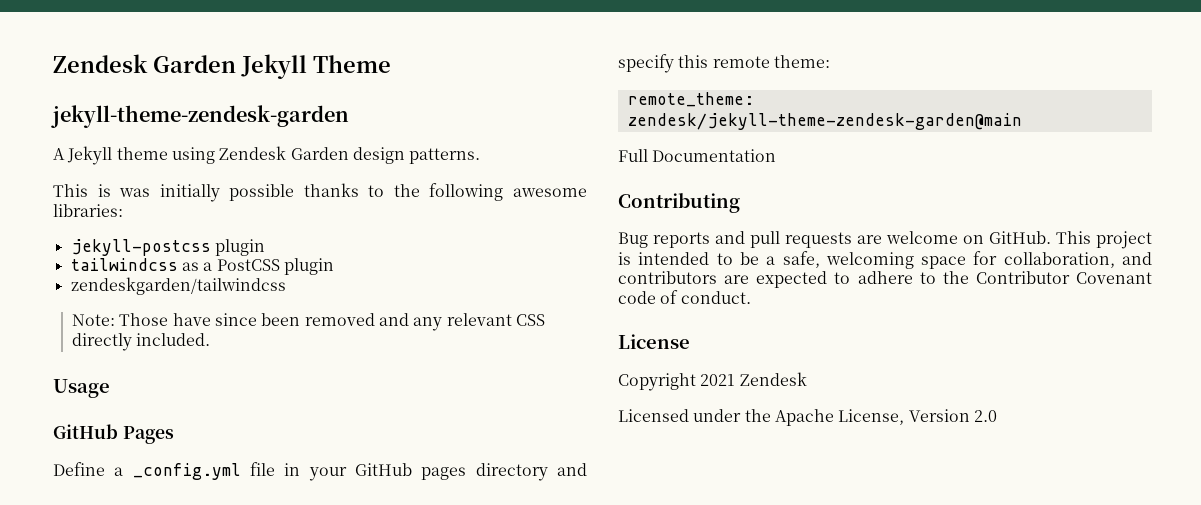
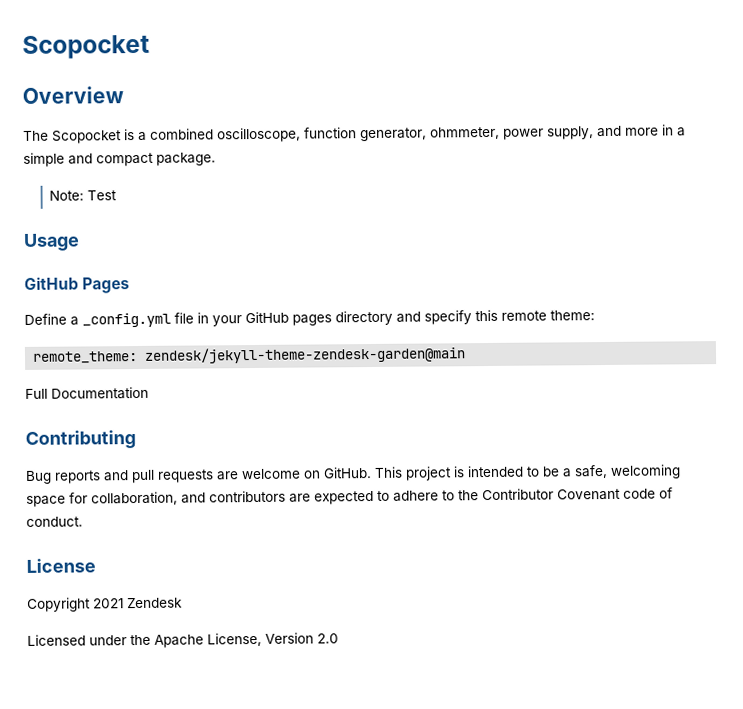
[53,54,391,79] [51,105,349,128] [53,146,481,165] [53,183,587,202] [53,204,123,217] [70,239,265,256] [70,258,334,275] [70,277,286,295] [72,313,545,331] [72,333,211,351] Zendesk Garden Jekyll Theme // jekyll-theme-zendesk-garden // A Jekyll theme using Zendesk Garden design patterns. // This is was initially possible thanks to the following awesome libraries: // jekyll-postcss plugin // tailwindcss as a PostCSS plugin // zendeskgarden/tailwindcss // Note: Those have since been removed and any relevant CSS directly included. -> [22,34,150,59] [22,86,124,104] [23,124,686,144] [23,152,216,167] [49,190,118,201] Scopocket // Overview // The Scopocket is a combined oscilloscope, function generator, ohmmeter, power supply, and more in a simple and compact package. // Note: Test

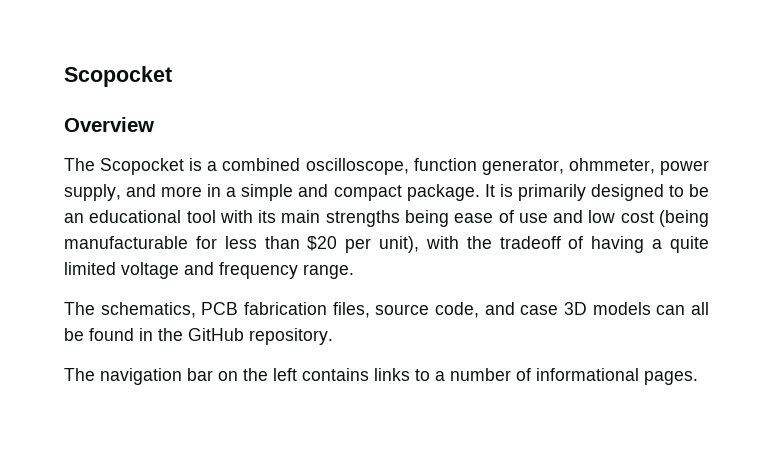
[49,190,118,201] [23,233,80,251] [24,276,131,294] [24,309,595,328] [32,346,467,364] [25,386,149,400] [25,430,136,449] [25,464,681,484] [26,487,673,507] [26,516,83,527] [26,558,96,573] [27,597,183,612] [27,632,339,648] // Note: Test // Usage // GitHub Pages // Define a _config.yml file in your GitHub pages directory and specify this remote theme: // remote_theme: zendesk/jekyll-theme-zendesk-garden@main // Full Documentation // Contributing // Bug reports and pull requests are welcome on GitHub. This project is intended to be a safe, welcoming space for collaboration, and contributors are expected to adhere to the Contributor Covenant code of conduct. // License // Copyright 2021 Zendesk // Licensed under the Apache License, Version 2.0 -> [484,184,709,201] [64,210,710,227] [64,236,709,253] [64,262,354,279] [64,302,709,318] [64,328,333,345] [64,368,698,385] It is primarily designed to be an educational tool with its main strengths being ease of use and low cost (being manufacturable for less than $20 per unit), with the tradeoff of having a quite limited voltage and frequency range. // The schematics, PCB fabrication files, source code, and case 3D models can all be found in the GitHub repository. // The navigation bar on the left contains links to a number of informational pages.

